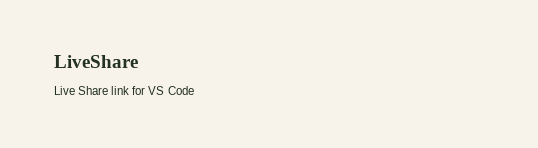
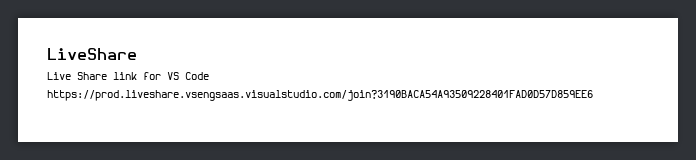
(194, 90) none -> [47,90,593,101] // https://prod.liveshare.vsengsaas.visualstudio.com/join?3190BACA54A93509228401FAD0D57D859EE6

